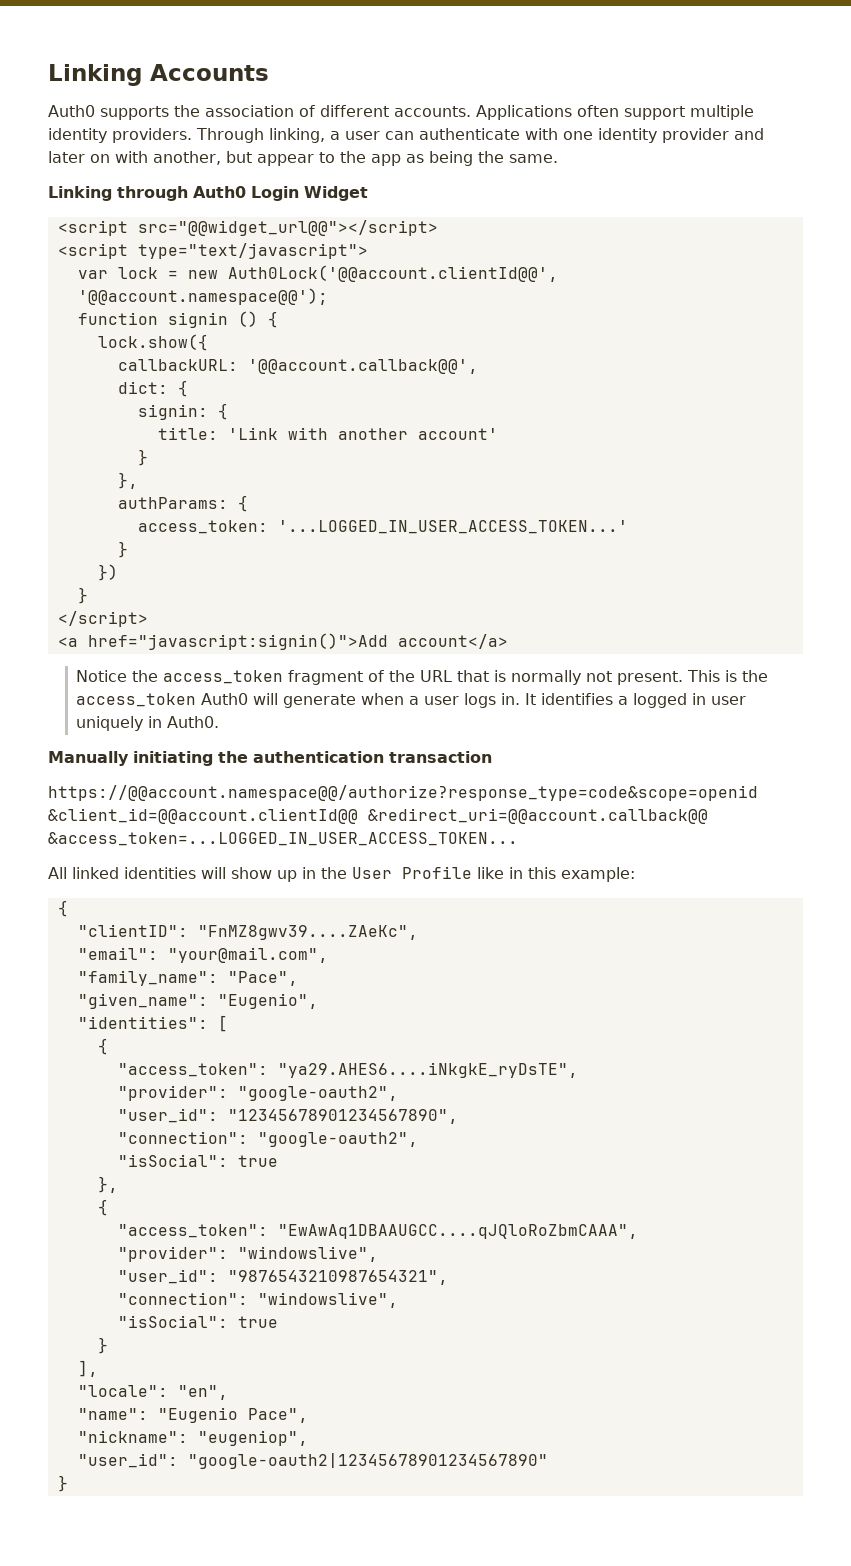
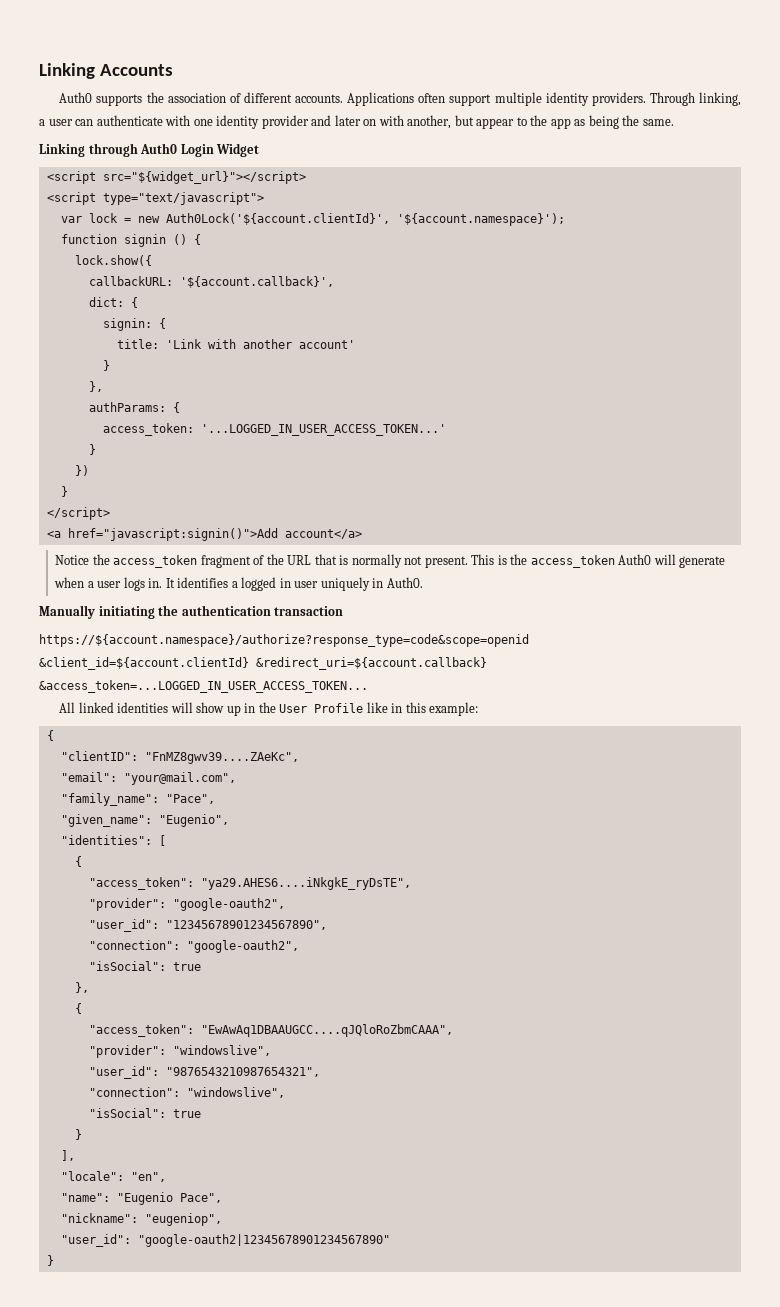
[137,220,438,236] src="@@widget_url@@"></script> -> [102,171,306,184] src="${widget_url}"></script>
[227,265,558,282] [77,288,328,305] Auth0Lock('@@account.clientId@@', '@@account.namespace@@'); -> [165,213,565,226] Auth0Lock('${account.clientId}', '${account.namespace}');
[247,359,478,374] '@@account.callback@@', -> [179,276,334,288] '${account.callback}',
[48,785,758,801] [48,808,708,824] https://@@account.namespace@@/authorize?response_type=code&scope=openid &client_id=@@account.clientId@@ &redirect_uri=@@account.callback@@ -> [39,634,529,647] [39,657,487,670] https://${account.namespace}/authorize?response_type=code&scope=openid &client_id=${account.clientId} &redirect_uri=${account.callback}

